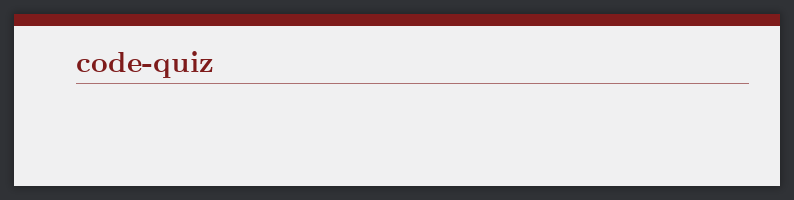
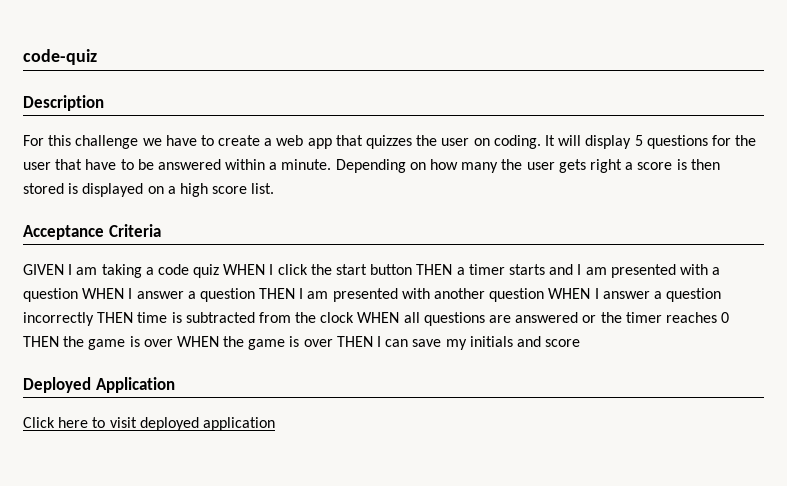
(214, 64) none -> [23,95,104,111] [23,135,757,149] [23,159,720,173] [23,183,275,197] [23,224,161,240] [23,264,721,278] [23,288,722,302] [23,312,730,326] [23,336,581,350] [23,377,175,393] [23,417,275,431] // Description // For this challenge we have to create a web app that quizzes the user on coding. It will display 5 questions for the user that have to be answered within a minute. Depending on how many the user gets right a score is then stored is displayed on a high score list. // Acceptance Criteria // GIVEN I am taking a code quiz WHEN I click the start button THEN a timer starts and I am presented with a question WHEN I answer a question THEN I am presented with another question WHEN I answer a question incorrectly THEN time is subtracted from the clock WHEN all questions are answered or the timer reaches 0 THEN the game is over WHEN the game is over THEN I can save my initials and score // Deployed Application // Click here to visit deployed application

